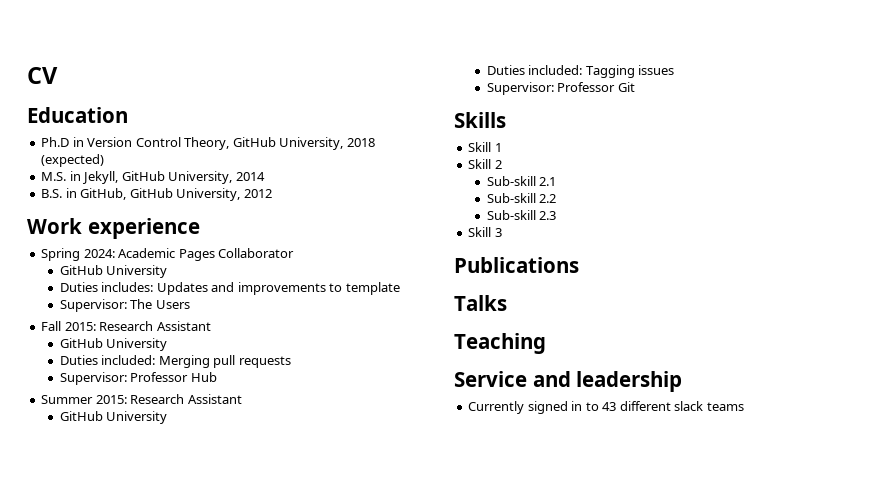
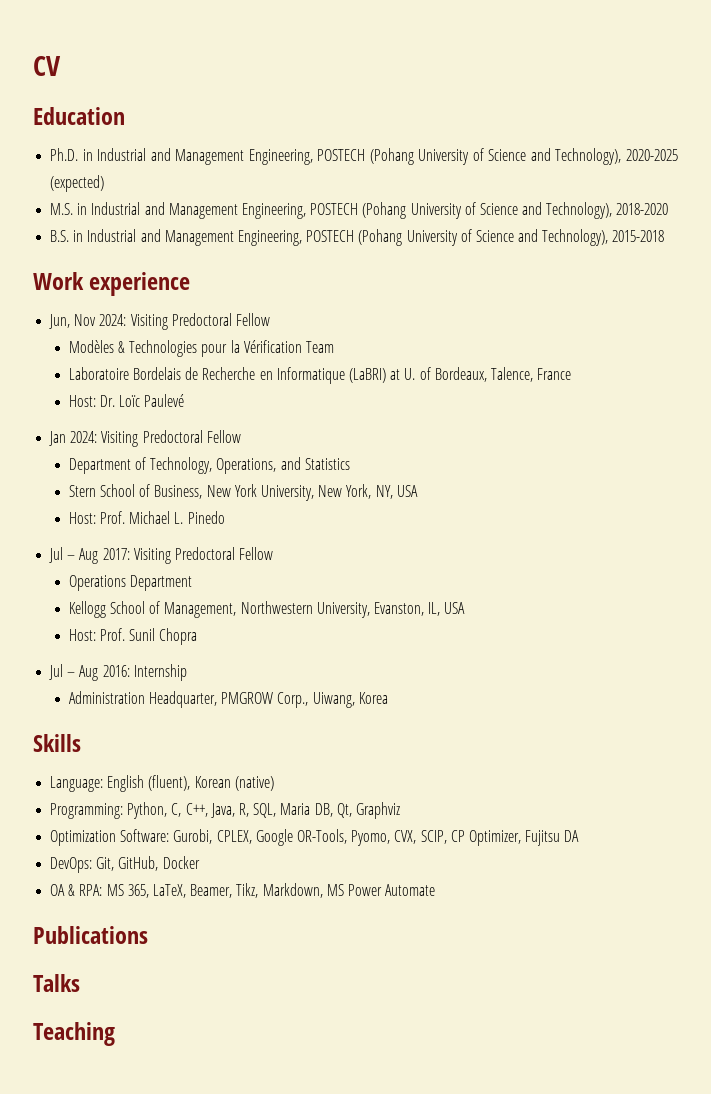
[41,137,375,150] [41,154,105,167] [41,171,265,184] [41,188,272,201] [27,218,200,239] [41,248,295,261] [59,265,168,278] [59,282,400,295] [59,299,190,312] [41,321,211,331] [59,338,168,351] [59,355,291,368] [59,372,217,385] [41,394,242,404] [59,411,168,424] [486,65,675,78] [486,82,635,95] [454,112,506,128] [468,142,502,152] [468,159,502,169] [486,176,557,186] [486,193,557,203] [486,210,557,220] [468,227,502,237] [454,257,579,273] [454,295,507,311] [454,333,546,354] [454,371,683,392] [468,401,744,414] Ph.D in Version Control Theory, GitHub University, 2018 (expected) // M.S. in Jekyll, GitHub University, 2014 // B.S. in GitHub, GitHub University, 2012 // Work experience // Spring 2024: Academic Pages Collaborator // GitHub University // Duties includes: Updates and improvements to template // Supervisor: The Users // Fall 2015: Research Assistant // GitHub University // Duties included: Merging pull requests // Supervisor: Professor Hub // Summer 2015: Research Assistant // GitHub University // Duties included: Tagging issues // Supervisor: Professor Git // Skills // Skill 1 // Skill 2 // Sub-skill 2.1 // Sub-skill 2.2 // Sub-skill 2.3 // Skill 3 // Publications // Talks // Teaching // Service and leadership // Currently signed in to 43 different slack teams -> [50,148,679,165] [50,175,105,192] [50,202,669,219] [50,229,665,246] [33,272,191,296] [49,313,270,330] [68,340,335,357] [68,367,572,384] [68,394,185,407] [49,430,241,447] [68,457,350,474] [68,484,418,501] [68,511,225,524] [49,547,274,564] [68,575,193,591] [68,601,466,618] [68,628,198,645] [49,664,187,681] [68,691,388,708] [33,734,81,752] [50,775,274,792] [50,802,400,819] [50,829,580,846] [50,856,200,873] [50,883,436,898] [33,926,148,944] [33,974,80,992] [33,1022,115,1046] Ph.D. in Industrial and Management Engineering, POSTECH (Pohang University of Science and Technology), 2020-2025 (expected) // M.S. in Industrial and Management Engineering, POSTECH (Pohang University of Science and Technology), 2018-2020 // B.S. in Industrial and Management Engineering, POSTECH (Pohang University of Science and Technology), 2015-2018 // Work experience // Jun, Nov 2024: Visiting Predoctoral Fellow // Modèles & Technologies pour la Vérification Team // Laboratoire Bordelais de Recherche en Informatique (LaBRI) at U. of Bordeaux, Talence, France // Host: Dr. Loïc Paulevé // Jan 2024: Visiting Predoctoral Fellow // Department of Technology, Operations, and Statistics // Stern School of Business, New York University, New York, NY, USA // Host: Prof. Michael L. Pinedo // Jul – Aug 2017: Visiting Predoctoral Fellow // Operations Department // Kellogg School of Management, Northwestern University, Evanston, IL, USA // Host: Prof. Sunil Chopra // Jul – Aug 2016: Internship // Administration Headquarter, PMGROW Corp., Uiwang, Korea // Skills // Language: English (fluent), Korean (native) // Programming: Python, C, C++, Java, R, SQL, Maria DB, Qt, Graphviz // Optimization Software: Gurobi, CPLEX, Google OR-Tools, Pyomo, CVX, SCIP, CP Optimizer, Fujitsu DA // DevOps: Git, GitHub, Docker // OA & RPA: MS 365, LaTeX, Beamer, Tikz, Markdown, MS Power Automate // Publications // Talks // Teaching

